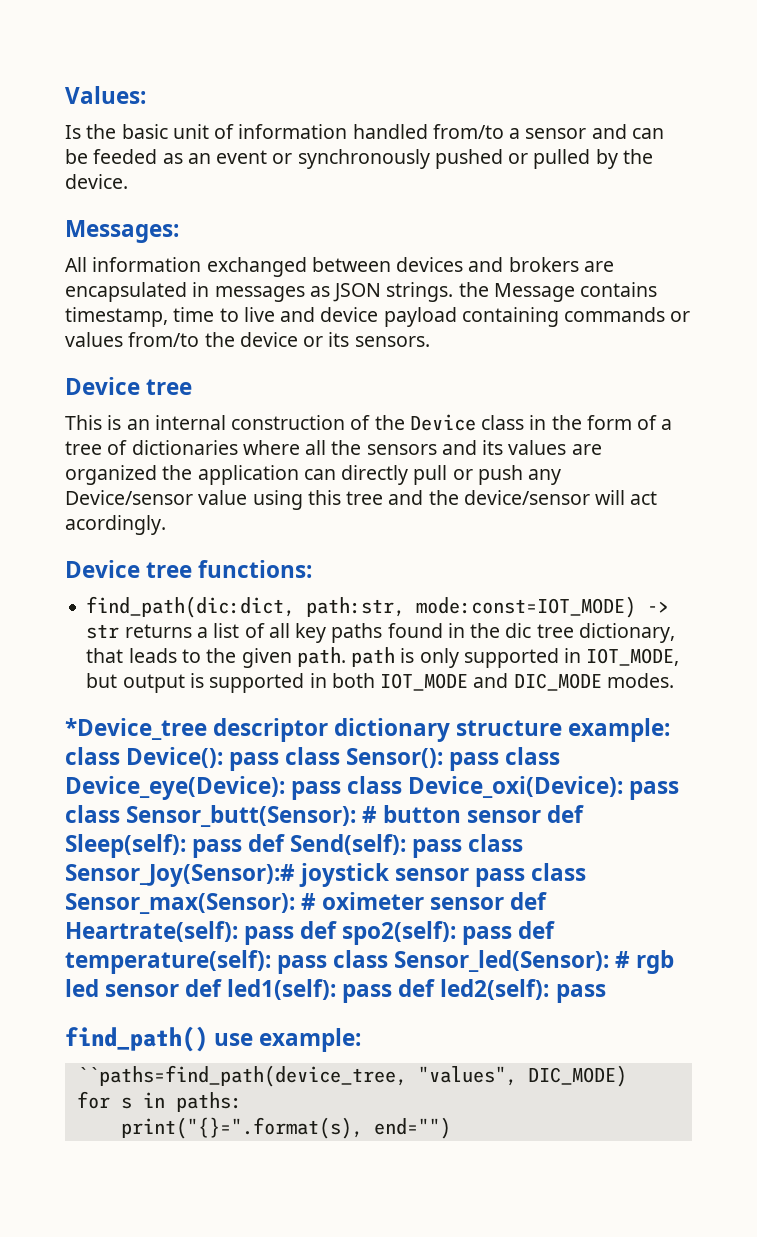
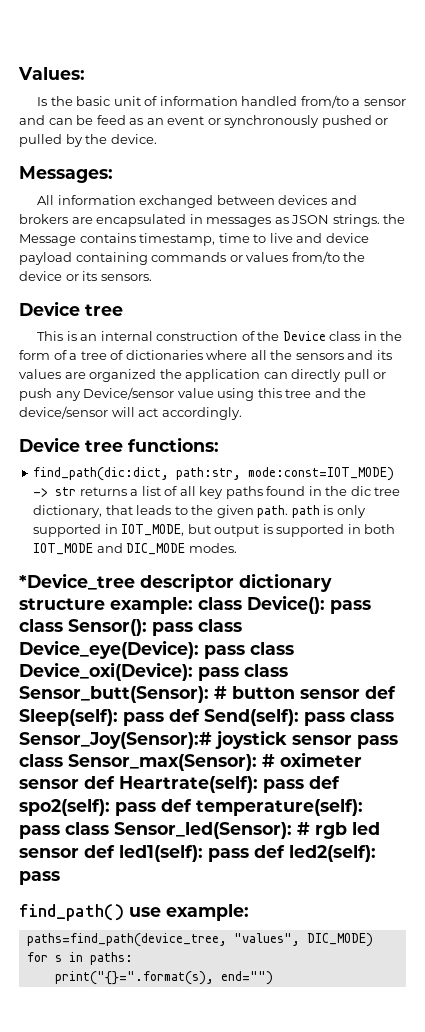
[93,149,158,164] feeded -> [96,115,126,125] feed
[65,515,166,535] acordingly. -> [161,407,242,420] accordingly.
[76,1065,407,1087] ``paths=find_path(device_tree, -> [26,933,227,947] paths=find_path(device_tree,

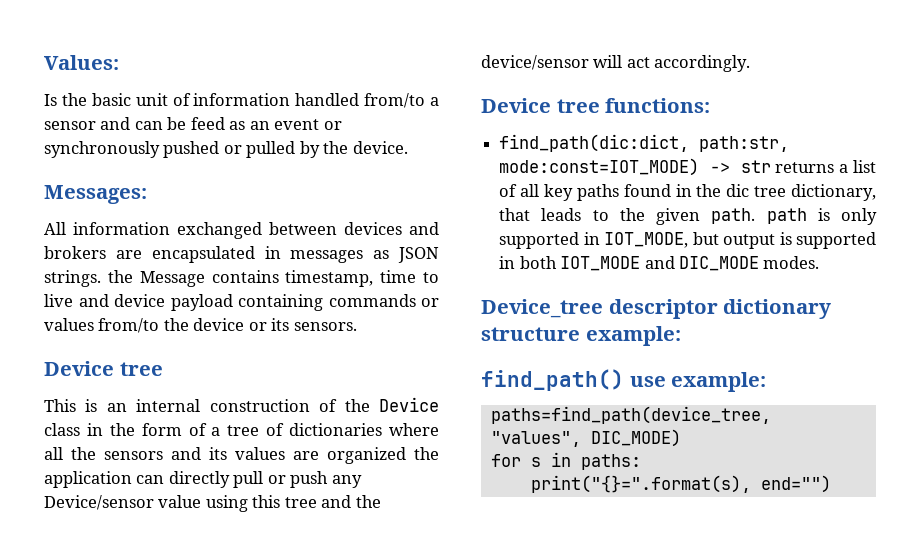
[19,573,135,590] *Device_tree -> [481,299,603,318] Device_tree
[198,595,371,614] [19,619,242,636] [19,640,294,659] [19,662,288,681] [19,686,396,703] [19,709,394,726] [19,730,398,749] [19,752,362,771] [19,776,340,793] [19,799,363,816] [19,822,380,839] [19,845,376,862] [19,871,60,885] class Device(): pass class Sensor(): pass class Device_eye(Device): pass class Device_oxi(Device): pass class Sensor_butt(Sensor): # button sensor def Sleep(self): pass def Send(self): pass class Sensor_Joy(Sensor):# joystick sensor pass class Sensor_max(Sensor): # oximeter sensor def Heartrate(self): pass def spo2(self): pass def temperature(self): pass class Sensor_led(Sensor): # rgb led sensor def led1(self): pass def led2(self): pass -> (681, 336) none

